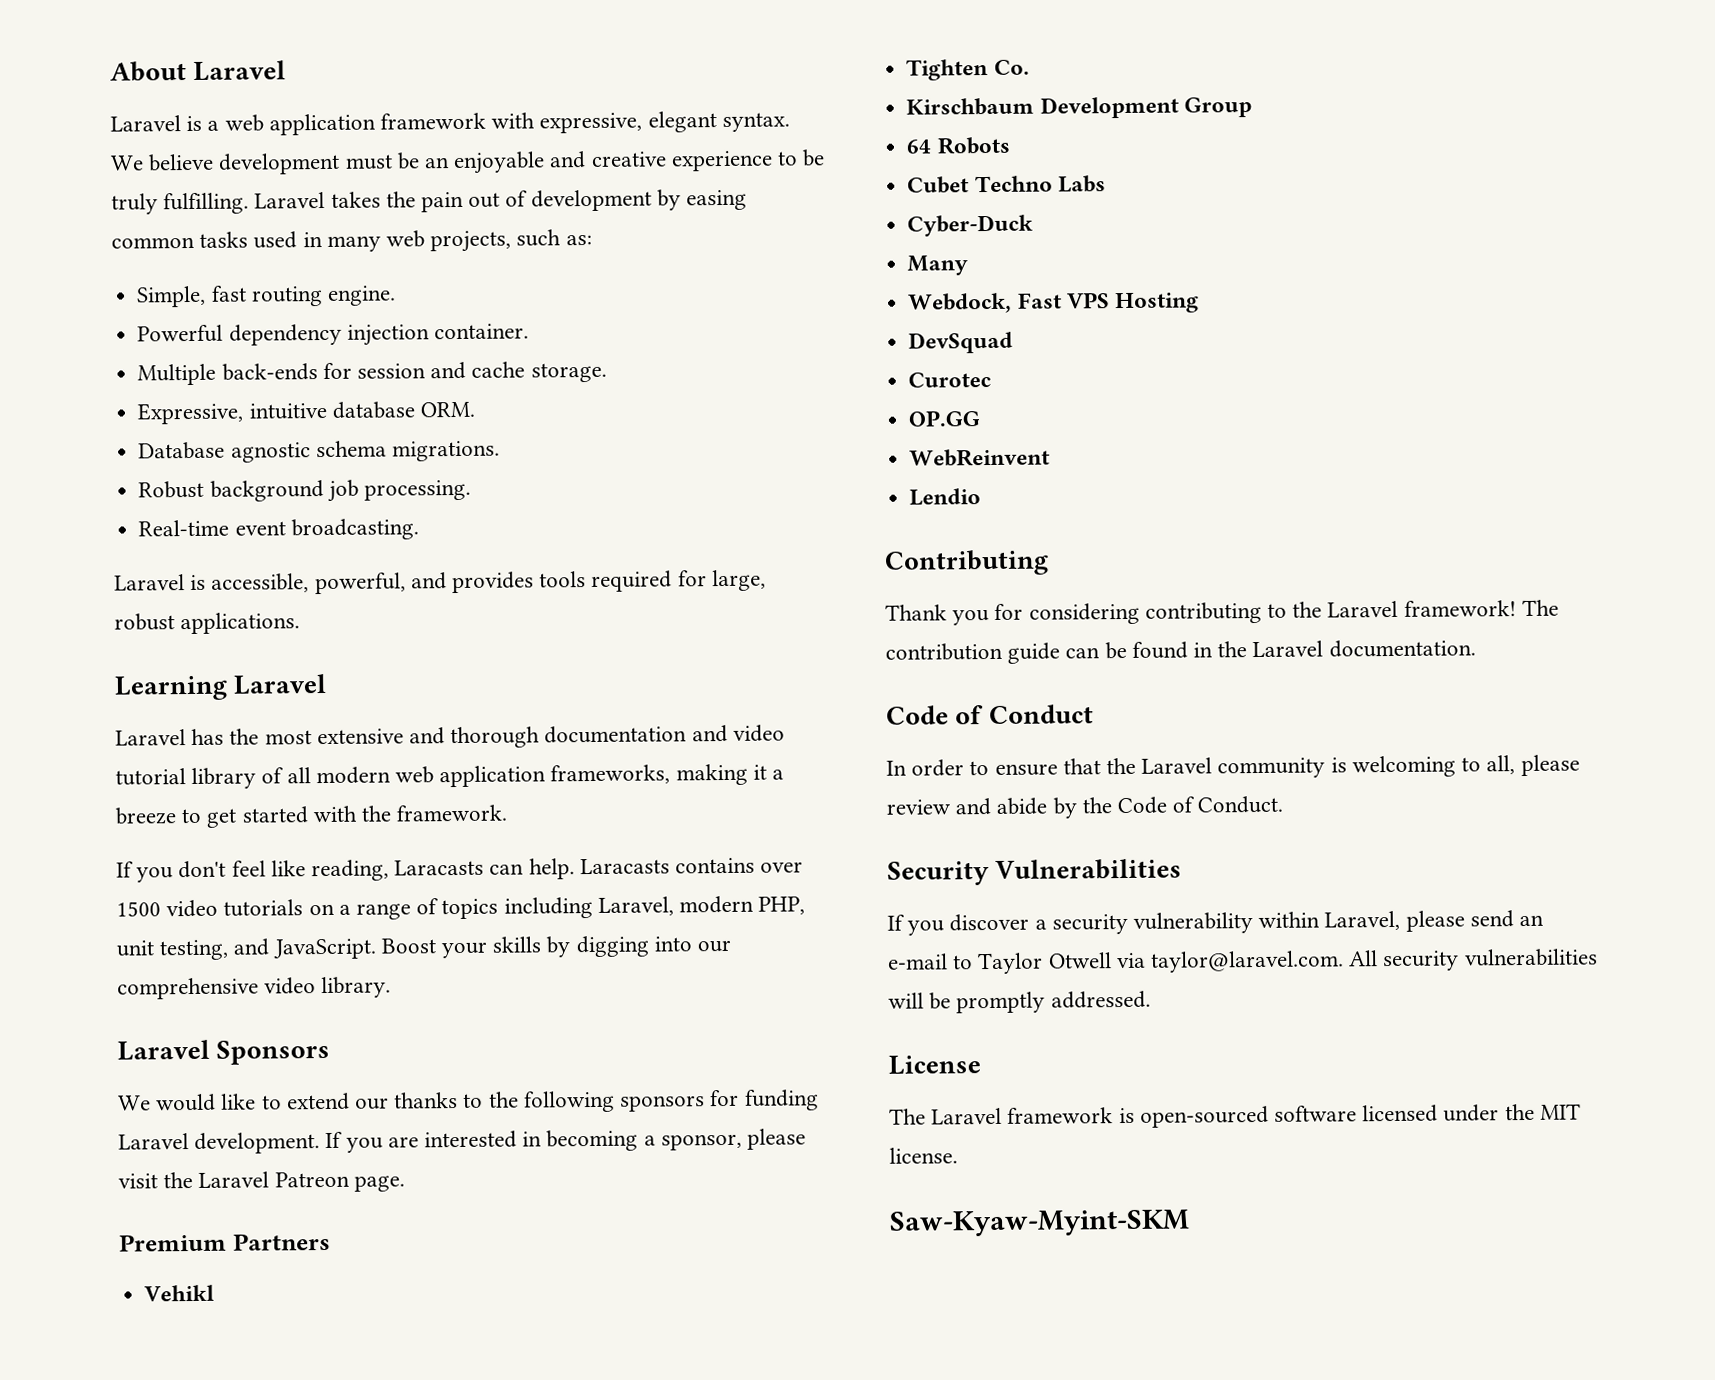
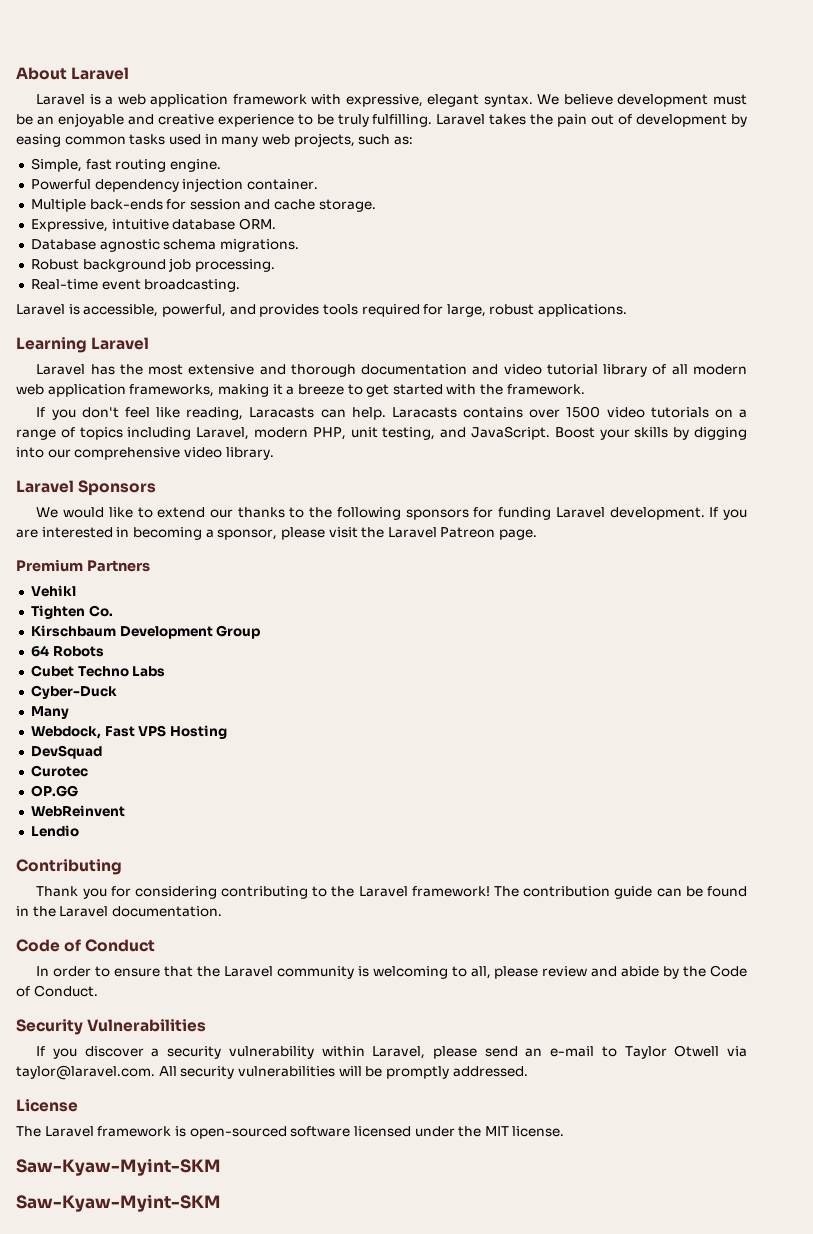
(1190, 1223) none -> [16,1194,221,1212] // Saw-Kyaw-Myint-SKM

